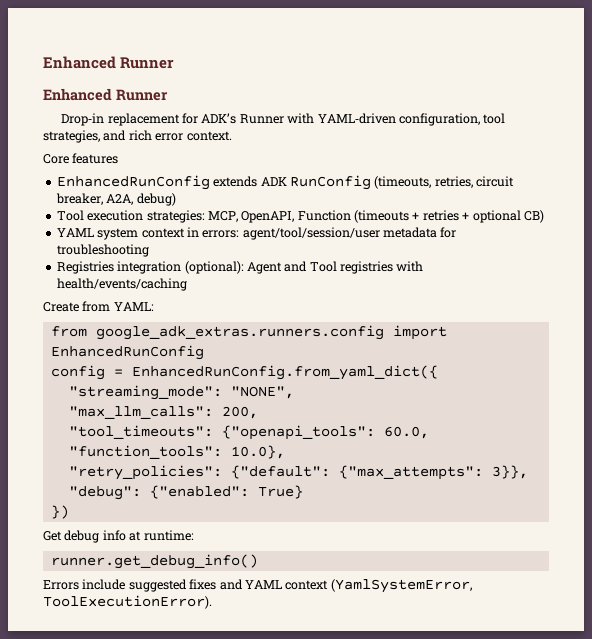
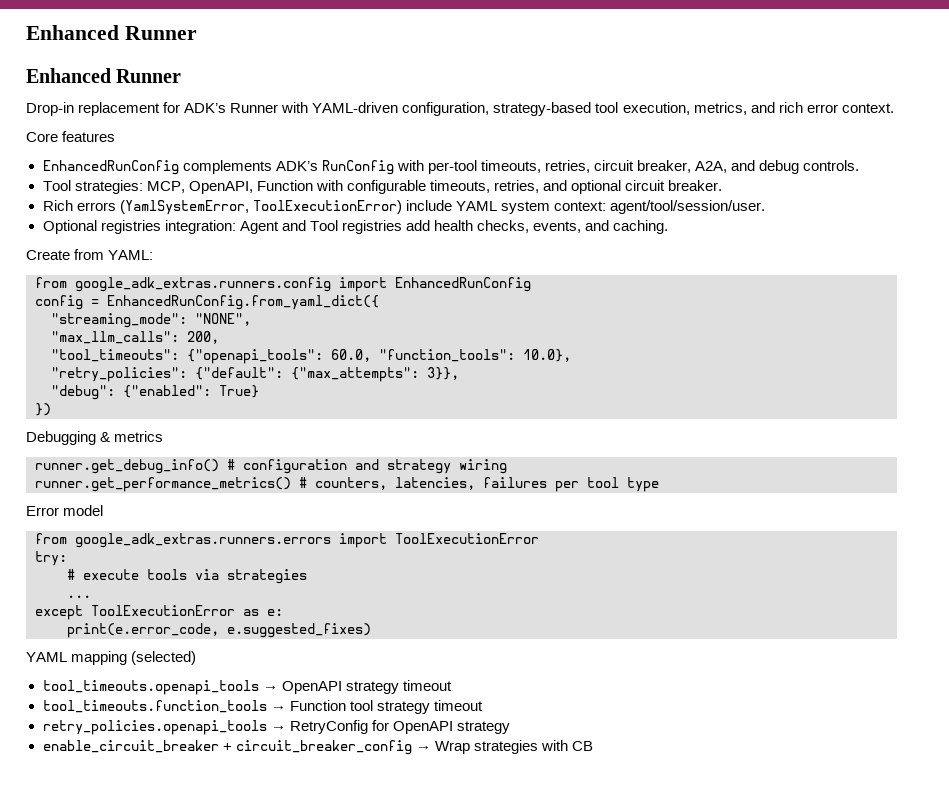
[483,113,506,124] [43,130,100,143] tool strategies, -> [493,102,747,116] strategy‑based tool execution, metrics,
[213,175,432,190] extends ADK RunConfig (timeouts, -> [182,160,541,175] complements ADK’s RunConfig with per‑tool timeouts,
[136,193,176,206] [56,210,144,221] debug) // Tool execution -> [731,160,860,174] [42,180,71,191] and debug controls. // Tool
[354,210,544,223] [56,227,457,240] [56,244,149,257] [56,261,424,274] [56,278,187,291] (timeouts + retries + optional CB) // YAML system context in errors: agent/tool/session/user metadata for troubleshooting // Registries integration (optional): Agent and Tool registries with health/events/caching -> [315,180,723,194] [42,200,765,215] [42,220,669,234] with configurable timeouts, retries, and optional circuit breaker. // Rich errors (YamlSystemError, ToolExecutionError) include YAML system context: agent/tool/session/user. // Optional registries integration: Agent and Tool registries add health checks, events, and caching.
[43,530,194,543] [50,554,258,569] [43,579,472,593] [43,595,212,609] Get debug info at runtime: // runner.get_debug_info() // Errors include suggested fixes and YAML context (YamlSystemError, ToolExecutionError). -> [26,431,164,445] [35,459,507,474] [35,477,659,492] [26,505,104,516] [35,533,539,548] [35,551,67,566] [67,569,307,584] [67,595,91,598] [35,605,283,620] [67,623,371,638] [26,651,197,665] [42,680,452,695] [42,700,483,714] [42,720,510,735] [42,740,593,755] Debugging & metrics // runner.get_debug_info() # configuration and strategy wiring // runner.get_performance_metrics() # counters, latencies, failures per tool type // Error model // from google_adk_extras.runners.errors import ToolExecutionError // try: // # execute tools via strategies // ... // except ToolExecutionError as e: // print(e.error_code, e.suggested_fixes) // YAML mapping (selected) // tool_timeouts.openapi_tools → OpenAPI strategy timeout // tool_timeouts.function_tools → Function tool strategy timeout // retry_policies.openapi_tools → RetryConfig for OpenAPI strategy // enable_circuit_breaker + circuit_breaker_config → Wrap strategies with CB

